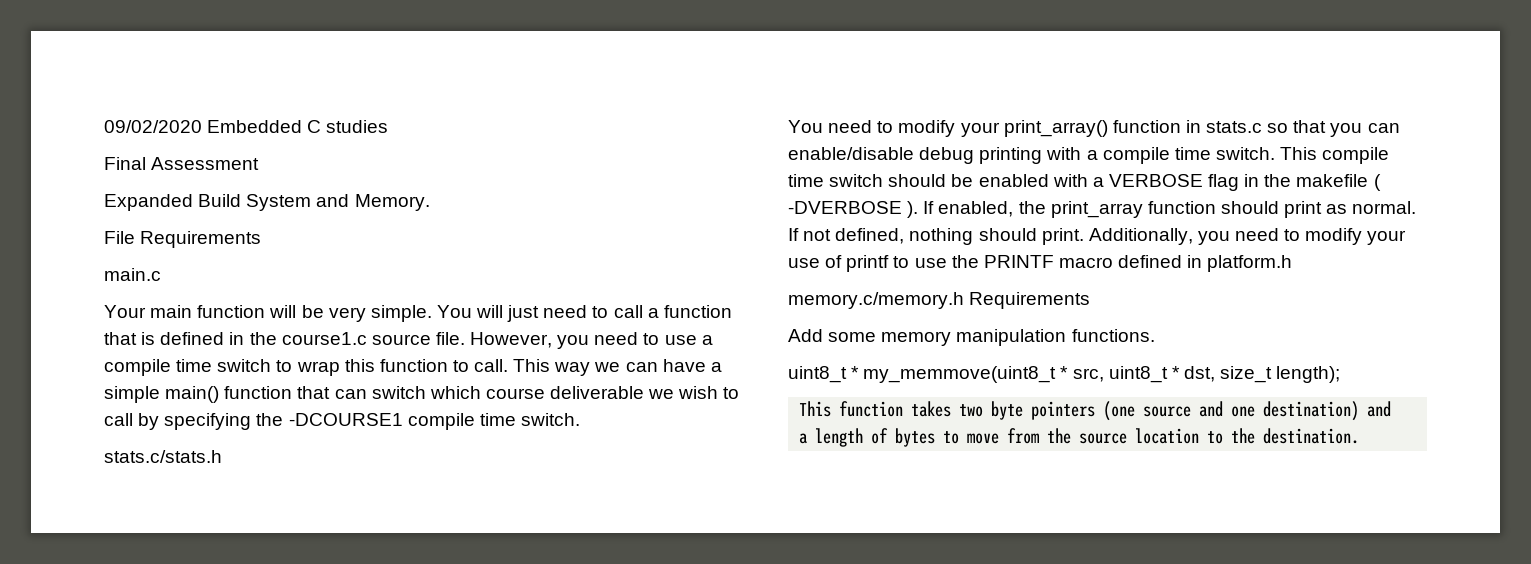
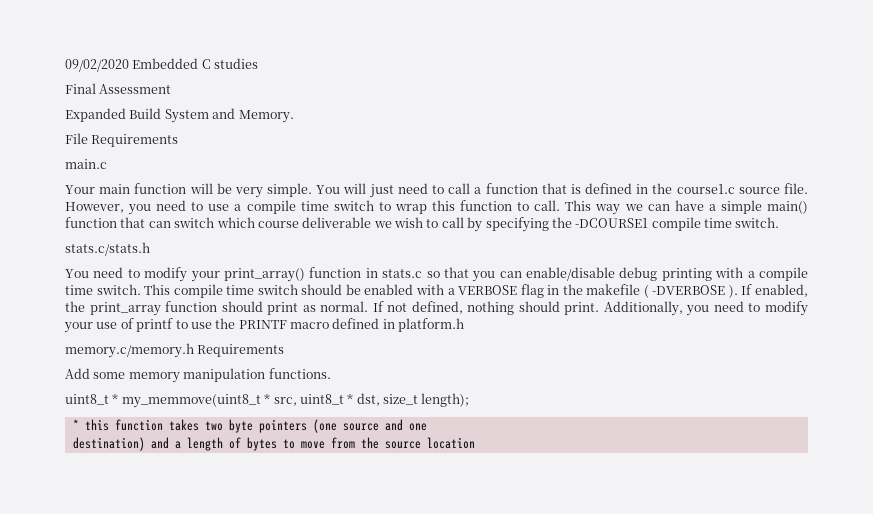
[799,401,832,417] This -> [72,419,109,431] * this
(1256, 411) none -> (427, 427) //
(1392, 409) // -> (169, 443) none
[1207,428,1360,444] to the destination. -> (475, 443) none

